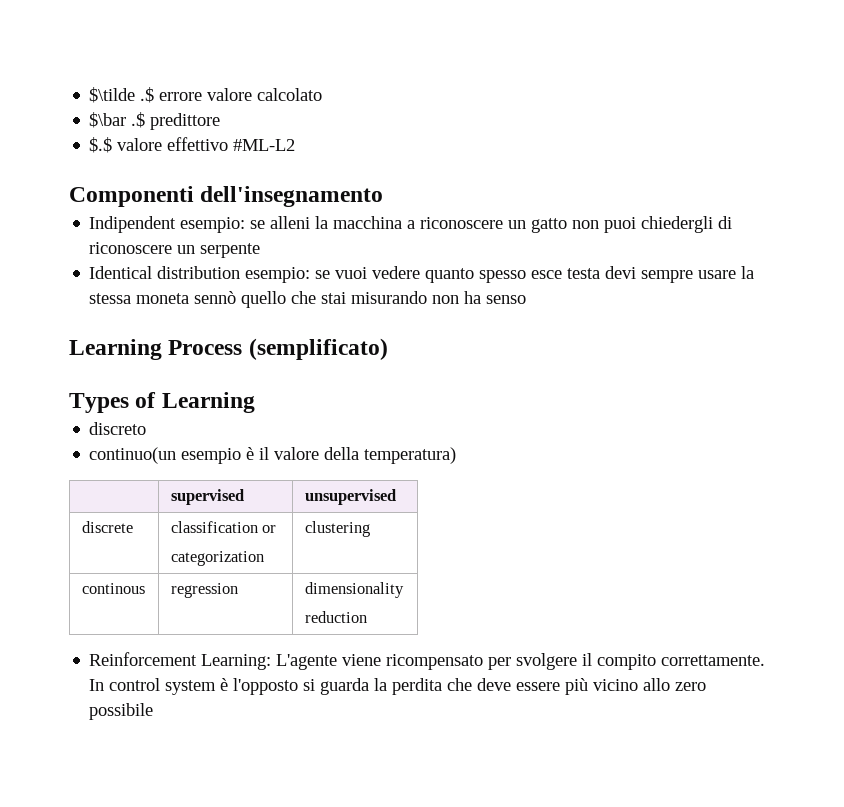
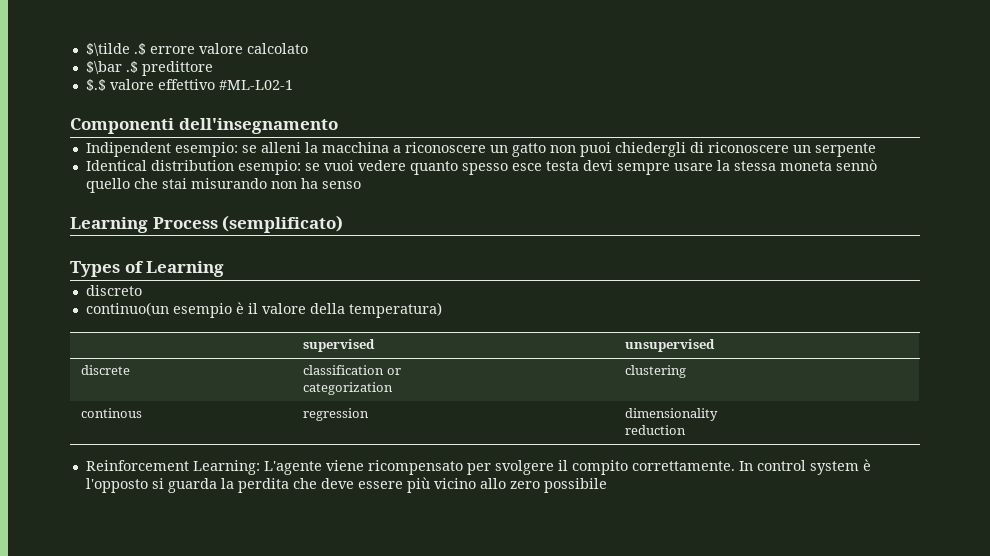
[233,139,296,151] #ML-L2 -> [218,80,293,90] #ML-L02-1

